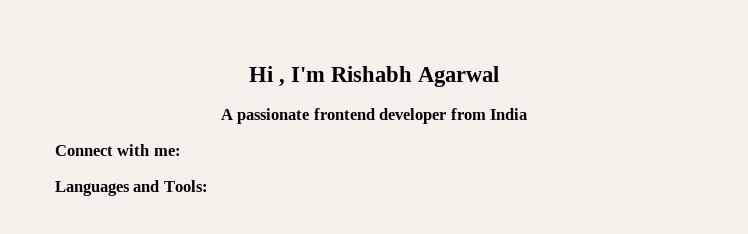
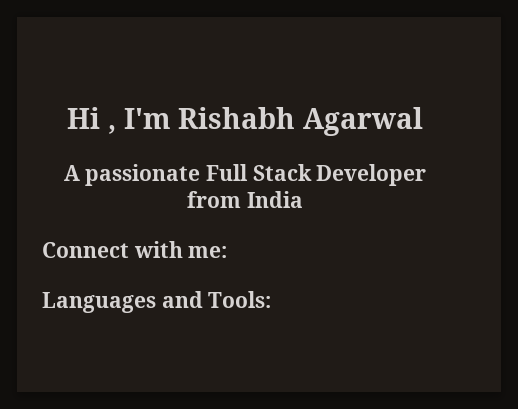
[313,108,447,124] frontend developer -> [205,164,427,186] Full Stack Developer

